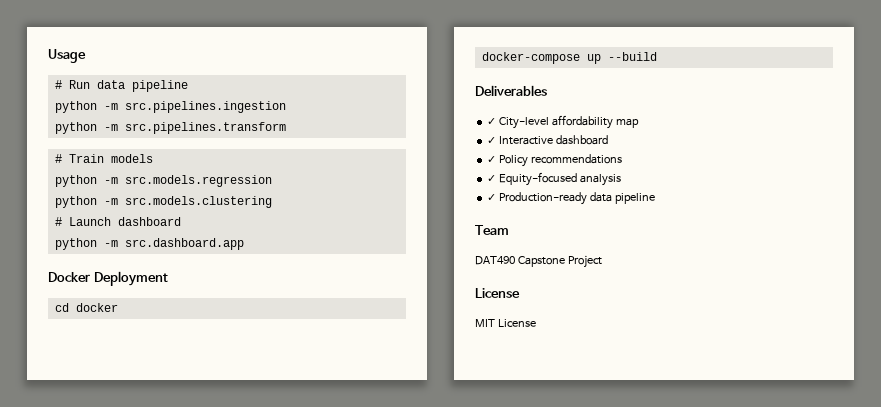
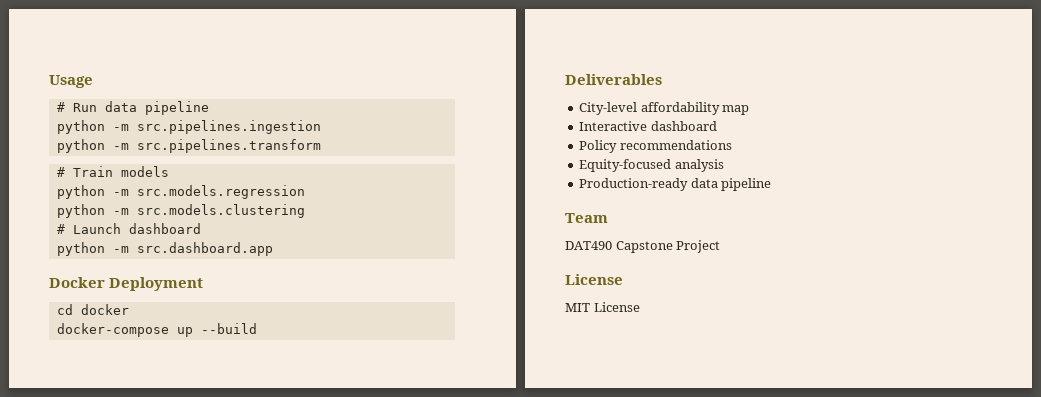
[487,118,497,125] ✓ -> (662, 79) none
[487,137,497,144] ✓ -> (750, 110) none
[487,156,497,163] ✓ -> (717, 126) none
[487,175,497,182] ✓ -> (732, 145) none
[487,194,497,201] ✓ -> (724, 165) none

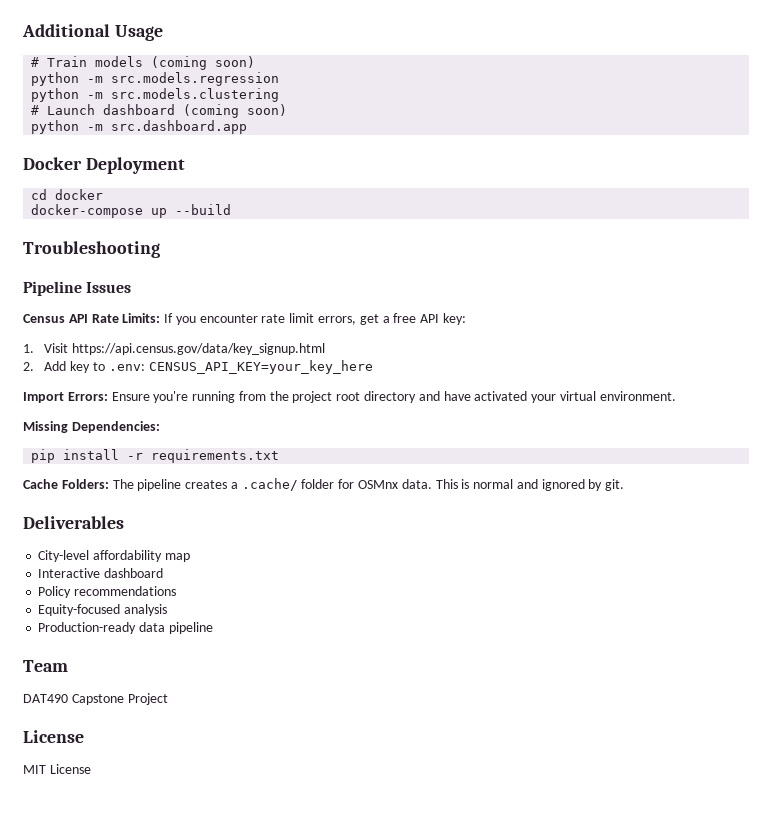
(49, 81) none -> [22,24,110,37] Additional
[56,101,209,115] [56,120,321,134] [56,139,321,153] // # Run data pipeline // python -m src.pipelines.ingestion // python -m src.pipelines.transform -> (163, 33) none
(169, 171) none -> [151,56,256,70] (coming soon)
(201, 228) none -> [183,104,288,118] (coming soon)
(257, 328) none -> [23,241,160,258] [23,281,132,296] [23,313,466,325] [23,343,326,355] [23,360,373,374] [23,391,676,403] [23,421,160,433] [31,449,280,463] [23,478,625,491] // Troubleshooting // Pipeline Issues // Census API Rate Limits: If you encounter rate limit errors, get a free API key: // 1. Visit https://api.census.gov/data/key_signup.html // 2. Add key to .env: CENSUS_API_KEY=your_key_here // Import Errors: Ensure you're running from the project root directory and have activated your virtual environment. // Missing Dependencies: // pip install -r requirements.txt // Cache Folders: The pipeline creates a .cache/ folder for OSMnx data. This is normal and ignored by git.

